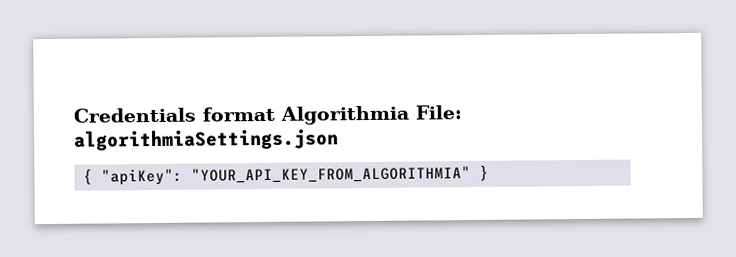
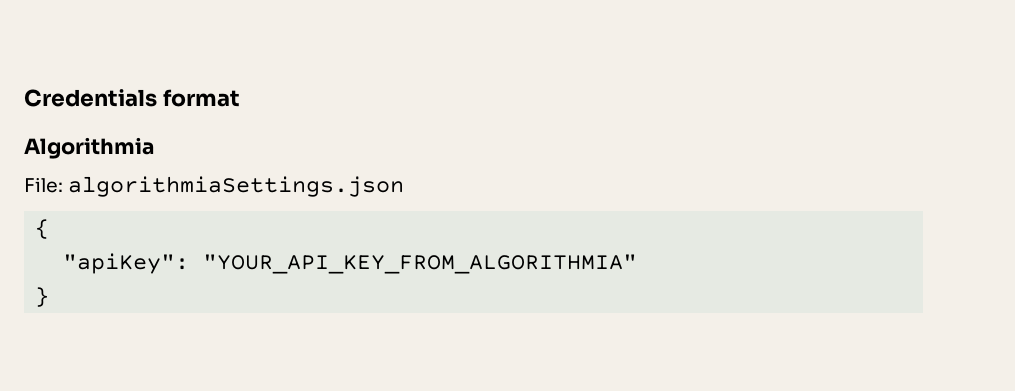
(275, 114) none -> (240, 98) //
(409, 115) none -> (154, 148) //
(93, 176) none -> (50, 229) //
(471, 175) none -> (638, 264) //

